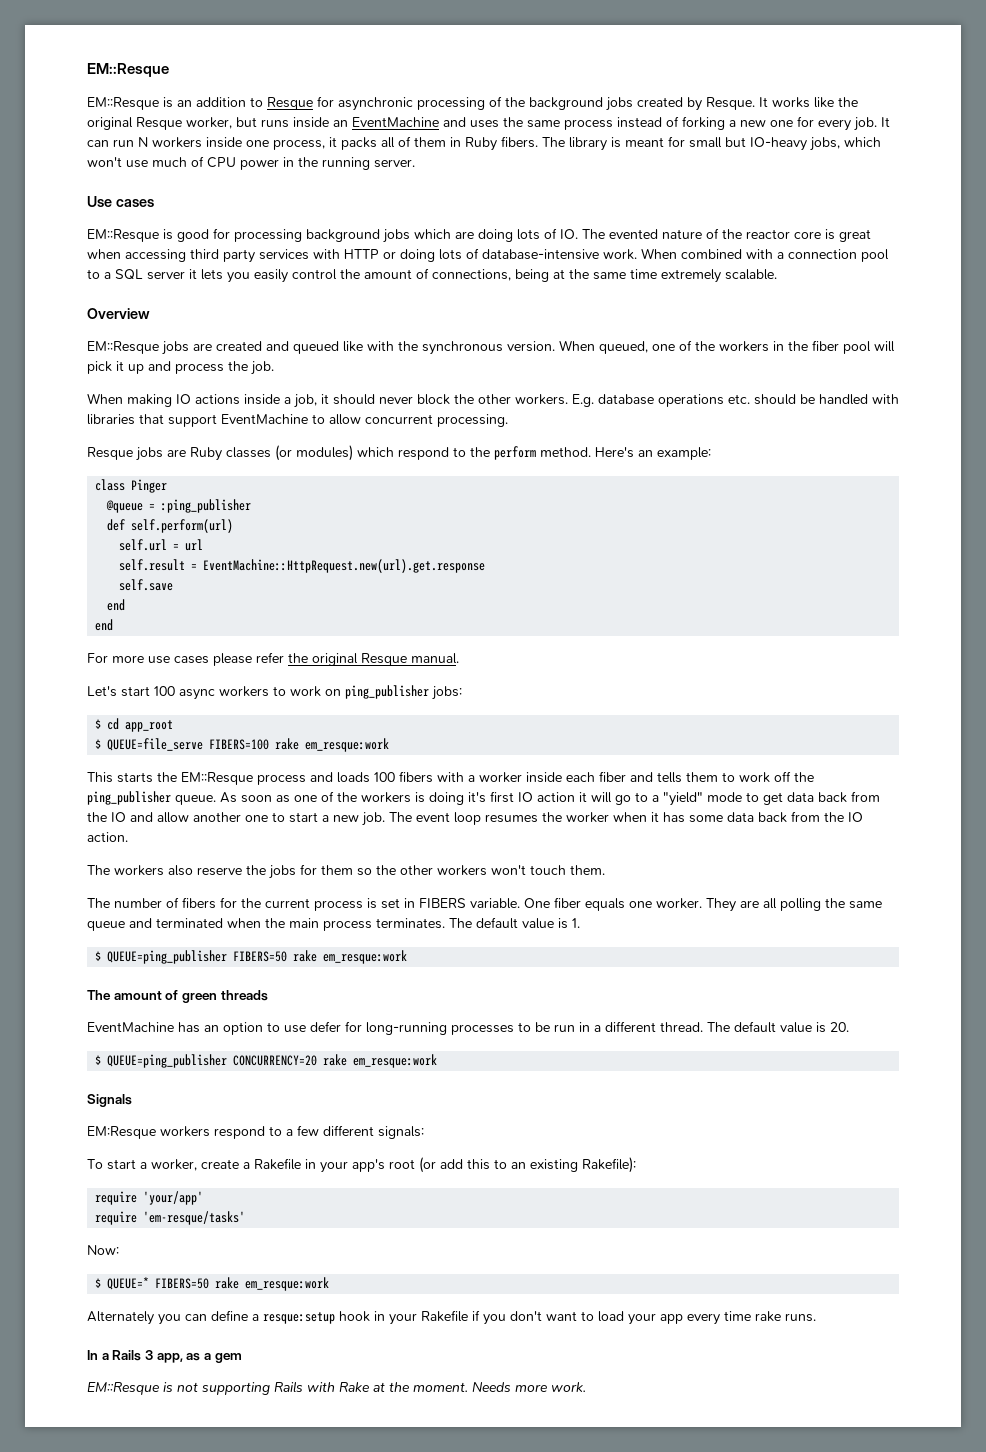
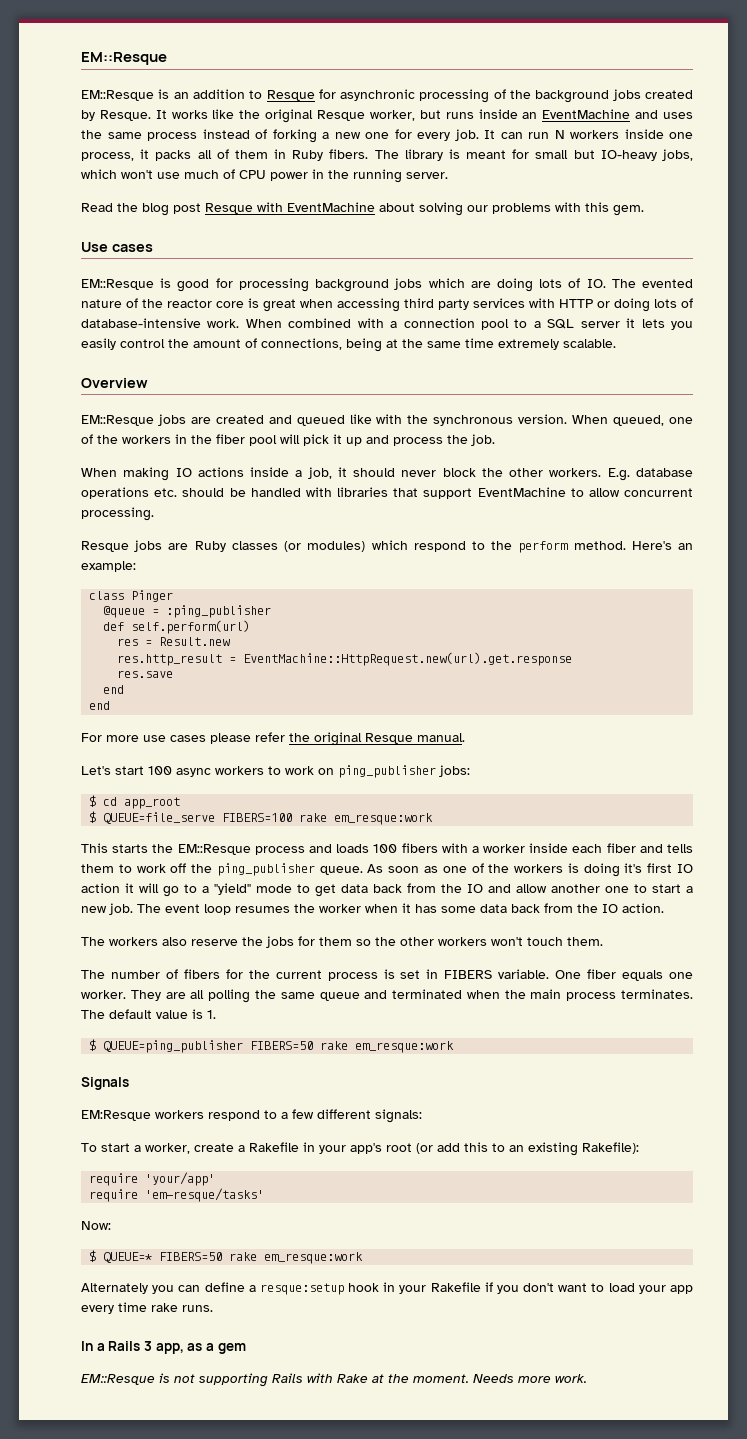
(415, 163) none -> [81,202,644,216] // Read the blog post Resque with EventMachine about solving our problems with this gem.
[119,539,204,551] [119,559,186,571] self.url = url // self.result -> [117,637,231,646] [117,654,223,666] res = Result.new // res.http_result
[119,579,174,591] self.save -> [117,670,174,678] res.save
[87,990,268,1003] [87,1021,849,1035] [95,1054,438,1068] // The amount of green threads // EventMachine has an option to use defer for long-running processes to be run in a different thread. The default value is 20. // $ QUEUE=ping_publisher CONCURRENCY=20 rake em_resque:work -> (455, 1047) none

